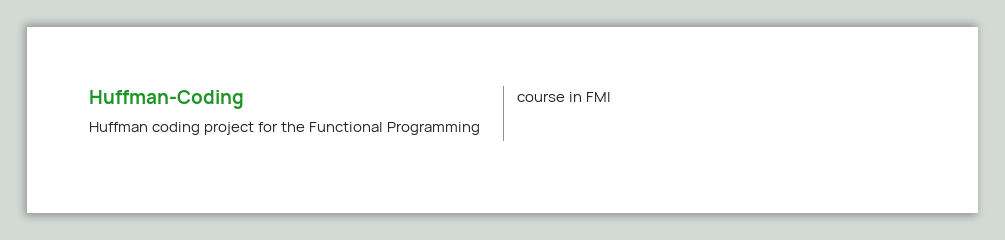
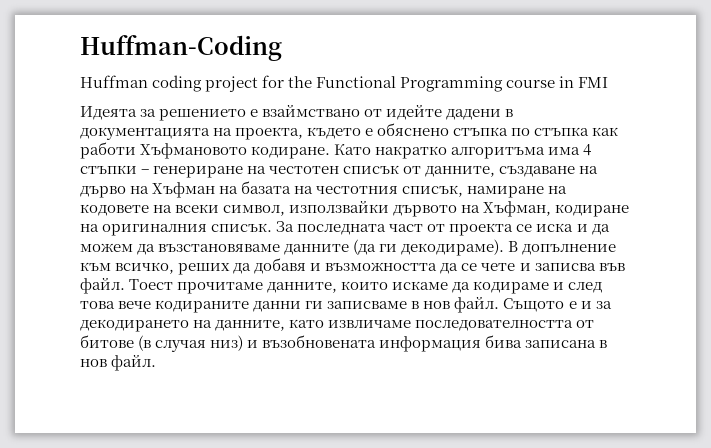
(612, 97) none -> [80,104,514,121] [80,123,619,140] [80,142,592,159] [80,165,599,178] [80,181,568,198] [80,200,630,217] [80,221,610,236] [80,239,617,256] [80,258,625,275] [80,277,603,294] [80,296,612,313] [80,319,595,332] [80,335,608,352] [80,354,157,371] // Идеята за решението е взаймствано от идейте дадени в документацията на проекта, където е обяснено стъпка по стъпка как работи Хъфмановото кодиране. Като накратко алгоритъма има 4 стъпки – генериране на честотен списък от данните, създаване на дърво на Хъфман на базата на честотния списък, намиране на кодовете на всеки символ, използвайки дървото на Хъфман, кодиране на оригиналния списък. За последната част от проекта се иска и да можем да възстановяваме данните (да ги декодираме). В допълнение към всичко, реших да добавя и възможността да се чете и записва във файл. Тоест прочитаме данните, които искаме да кодираме и след това вече кодираните данни ги записваме в нов файл. Същото е и за декодирането на данните, като извличаме последователността от битове (в случая низ) и възобновената информация бива записана в нов файл.

